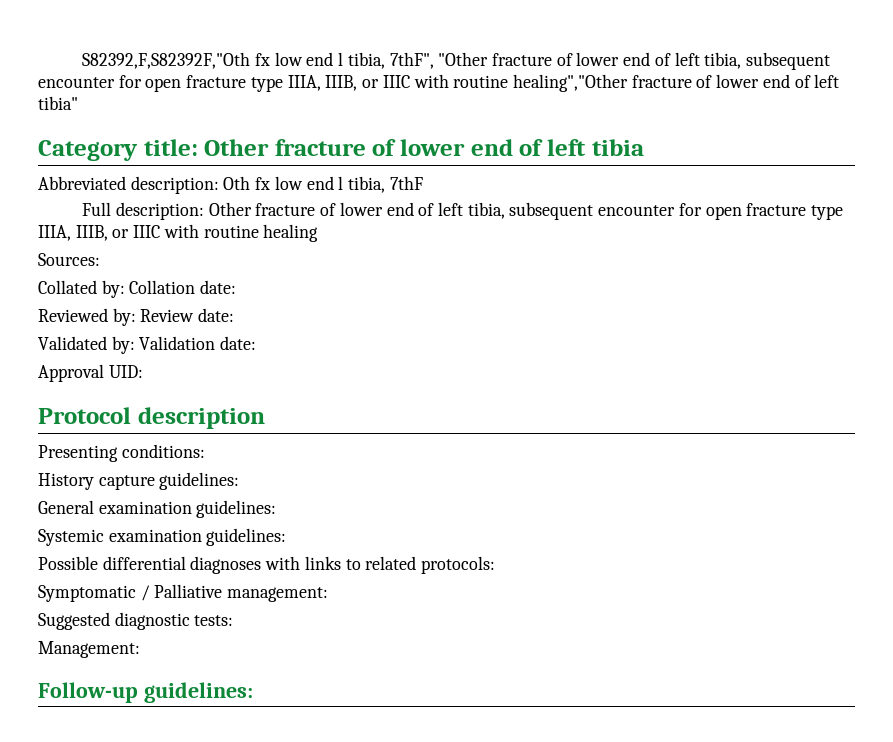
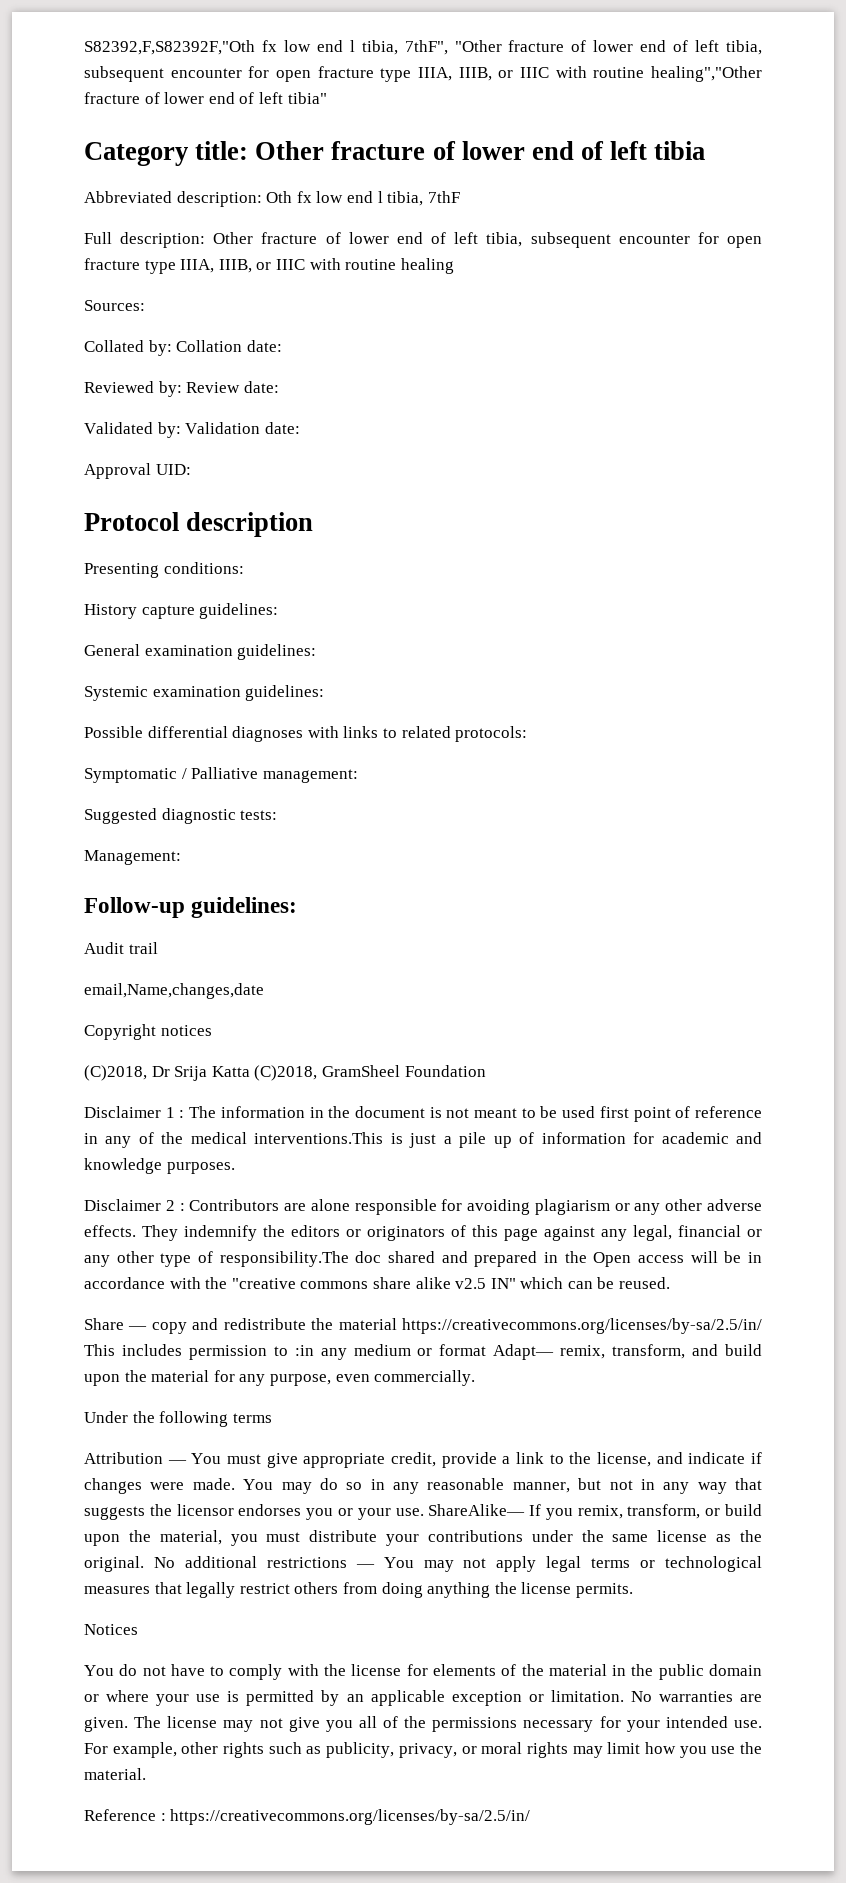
(253, 692) none -> [84,942,158,954] [84,983,264,999] [84,1024,212,1040] [84,1065,486,1081] [84,1106,762,1122] [84,1132,762,1148] [84,1158,235,1174] [84,1199,762,1215] [84,1225,762,1241] [84,1251,762,1267] [84,1277,671,1289] [84,1318,762,1334] [84,1344,762,1360] [84,1370,476,1386] [84,1411,272,1427] [84,1452,762,1468] [84,1478,762,1494] [84,1504,763,1520] [84,1530,762,1546] [84,1556,762,1572] [84,1582,633,1598] [84,1624,138,1635] [84,1664,762,1680] [84,1690,762,1706] [84,1716,762,1732] [84,1742,762,1758] [84,1768,146,1780] [84,1809,531,1825] // Audit trail // email,Name,changes,date // Copyright notices // (C)2018, Dr Srija Katta (C)2018, GramSheel Foundation // Disclaimer 1 : The information in the document is not meant to be used first point of reference in any of the medical interventions.This is just a pile up of information for academic and knowledge purposes. // Disclaimer 2 : Contributors are alone responsible for avoiding plagiarism or any other adverse effects. They indemnify the editors or originators of this page against any legal, financial or any other type of responsibility.The doc shared and prepared in the Open access will be in accordance with the "creative commons share alike v2.5 IN" which can be reused. // Share — copy and redistribute the material https://creativecommons.org/licenses/by-sa/2.5/in/ This includes permission to :in any medium or format Adapt— remix, transform, and build upon the material for any purpose, even commercially. // Under the following terms // Attribution — You must give appropriate credit, provide a link to the license, and indicate if changes were made. You may do so in any reasonable manner, but not in any way that suggests the licensor endorses you or your use. ShareAlike— If you remix, transform, or build upon the material, you must distribute your contributions under the same license as the original. No additional restrictions — You may not apply legal terms or technological measures that legally restrict others from doing anything the license permits. // Notices // You do not have to comply with the license for elements of the material in the public domain or where your use is permitted by an applicable exception or limitation. No warranties are given. The license may not give you all of the permissions necessary for your intended use. For example, other rights such as publicity, privacy, or moral rights may limit how you use the material. // Reference : https://creativecommons.org/licenses/by-sa/2.5/in/

